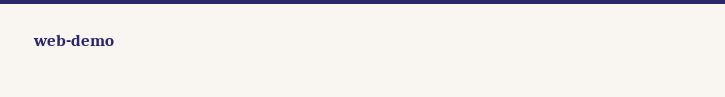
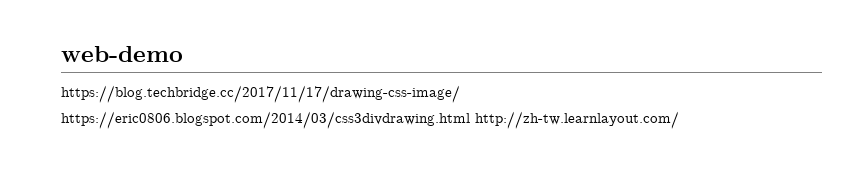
(114, 40) none -> [61,85,460,103] [61,111,679,129] // https://blog.techbridge.cc/2017/11/17/drawing-css-image/ https://eric0806.blogspot.com/2014/03/css3divdrawing.html http://zh-tw.learnlayout.com/

